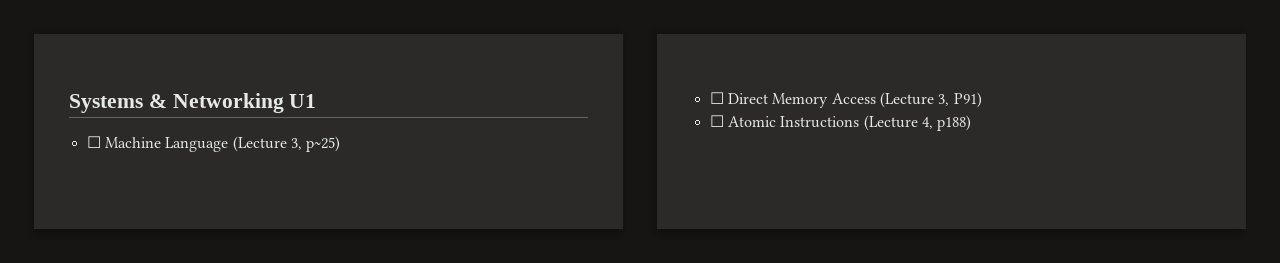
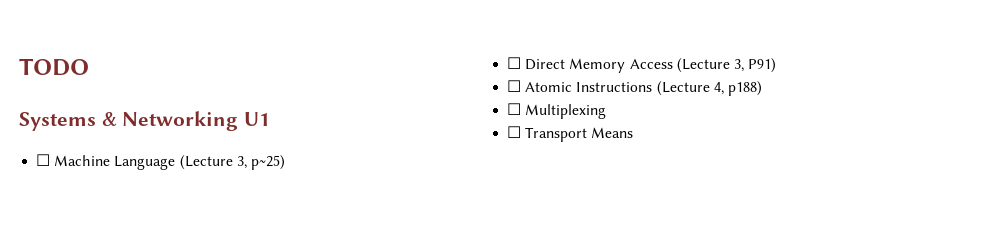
(69, 103) none -> [19,58,89,76] TODO //
(972, 123) none -> [507,103,607,119] [507,126,634,142] // ☐ Multiplexing // ☐ Transport Means

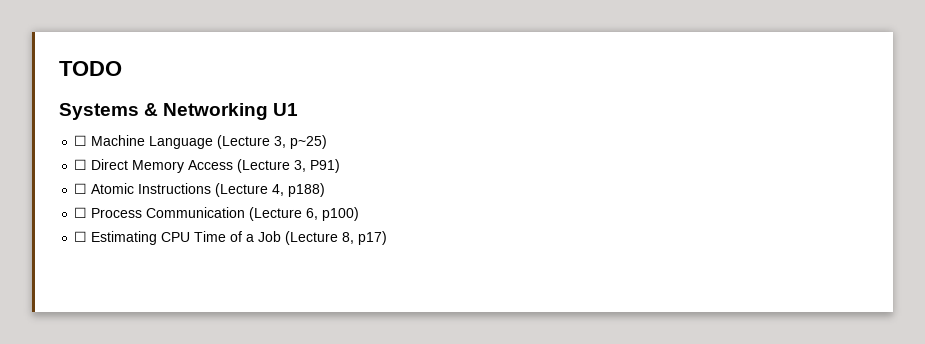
[525,104,607,119] [507,126,634,142] Multiplexing // ☐ Transport Means -> [91,207,360,221] [74,231,388,245] Process Communication (Lecture 6, p100) // ☐ Estimating CPU Time of a Job (Lecture 8, p17)

